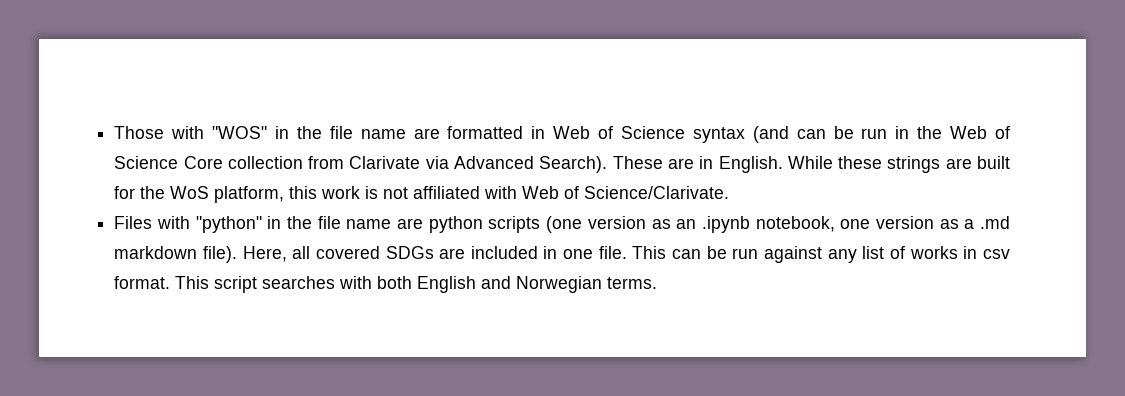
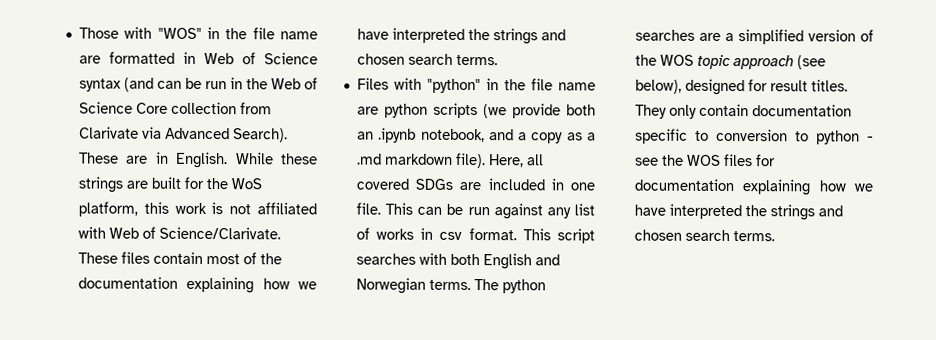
(730, 192) none -> [77,251,282,265] [77,276,317,294] [356,27,566,45] [356,53,498,66] These files contain most of the documentation explaining how we have interpreted the strings and chosen search terms.
[546,216,934,233] (one version as an .ipynb notebook, one version -> [482,103,596,119] [356,127,564,144] (we provide both an .ipynb notebook, and a copy
(658, 283) none -> [473,279,546,294] [634,29,874,45] [634,54,826,70] [634,78,848,96] [634,103,852,119] [634,128,874,145] [634,153,776,167] [633,178,873,196] [633,203,843,221] [633,229,775,242] The python searches are a simplified version of the WOS topic approach (see below), designed for result titles. They only contain documentation specific to conversion to python - see the WOS files for documentation explaining how we have interpreted the strings and chosen search terms.

